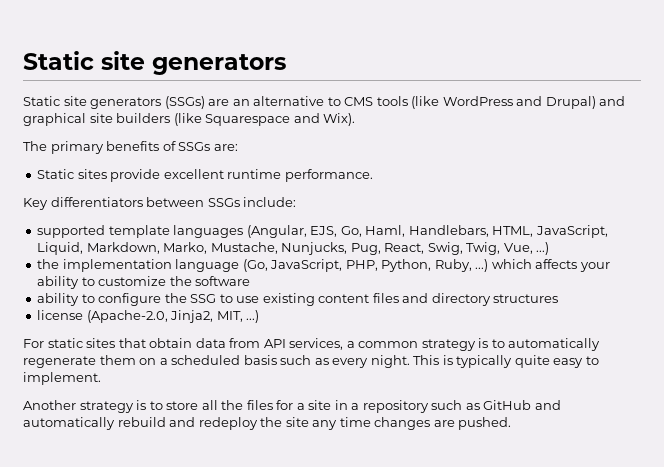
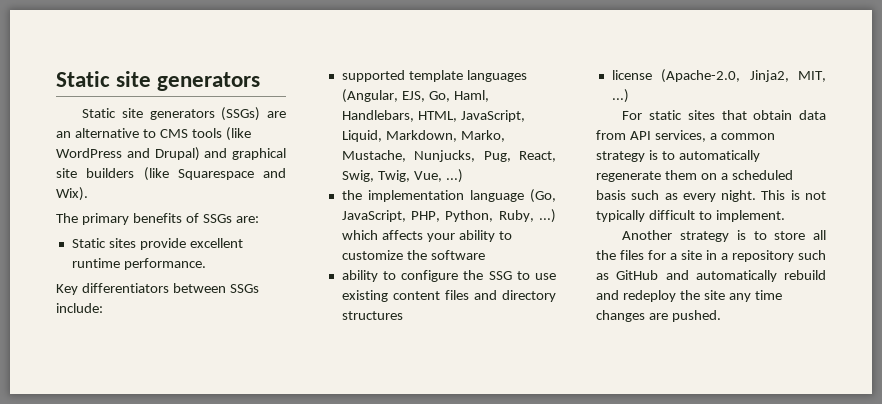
[456,355,584,368] typically quite easy -> [805,191,826,200] [596,210,695,222] not typically difficult

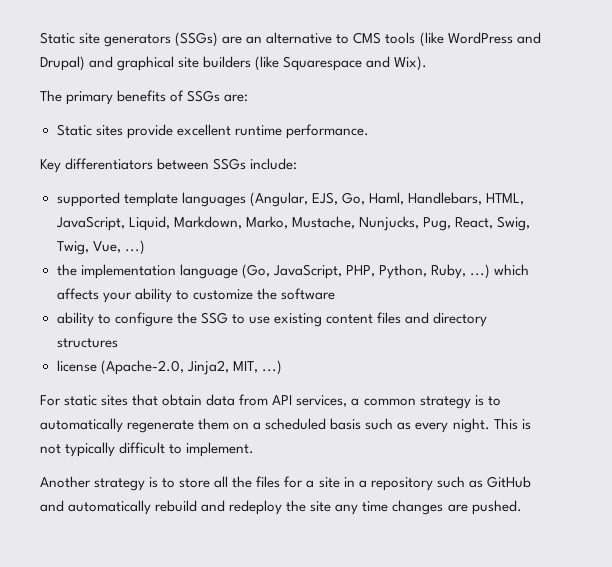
[56,71,261,91] [82,108,215,120] Static site generators // Static site generators -> [40,32,172,47] Static site generators

